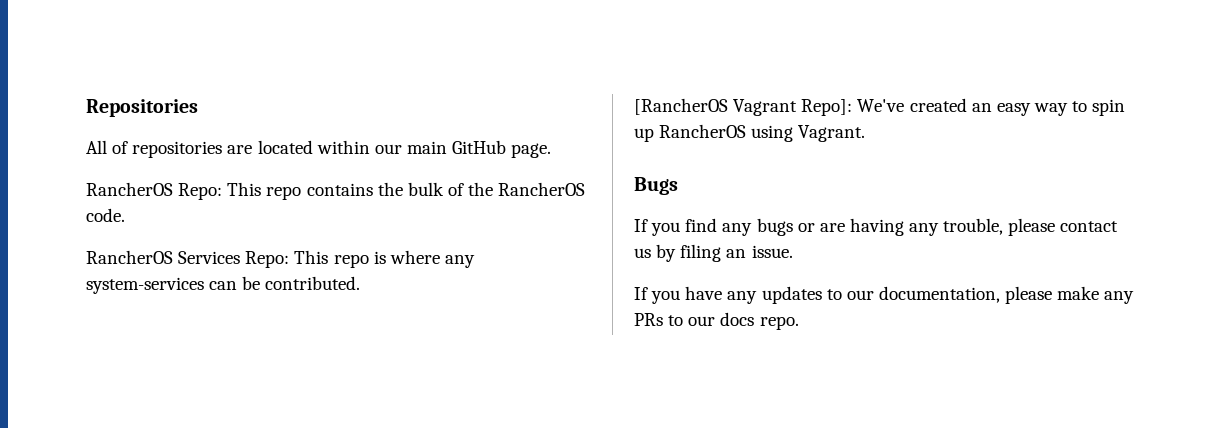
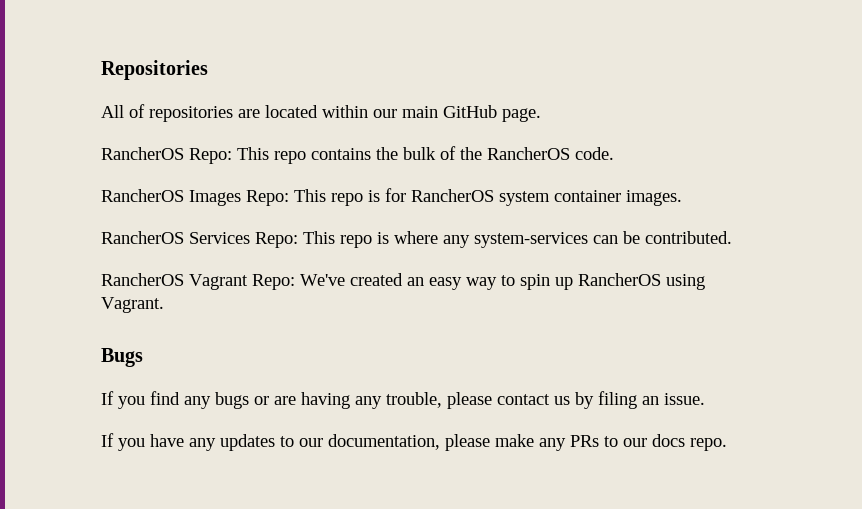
(125, 215) none -> [101,188,682,206] // RancherOS Images Repo: This repo is for RancherOS system container images.
[634,98,853,116] [RancherOS Vagrant Repo]: -> [101,273,295,290] RancherOS Vagrant Repo:

